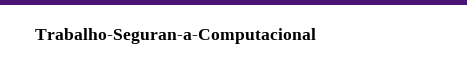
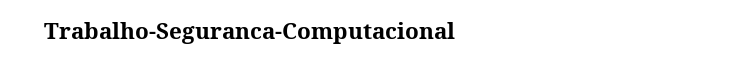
[35,28,316,44] Trabalho-Seguran-a-Computacional -> [44,22,455,44] Trabalho-Seguranca-Computacional

